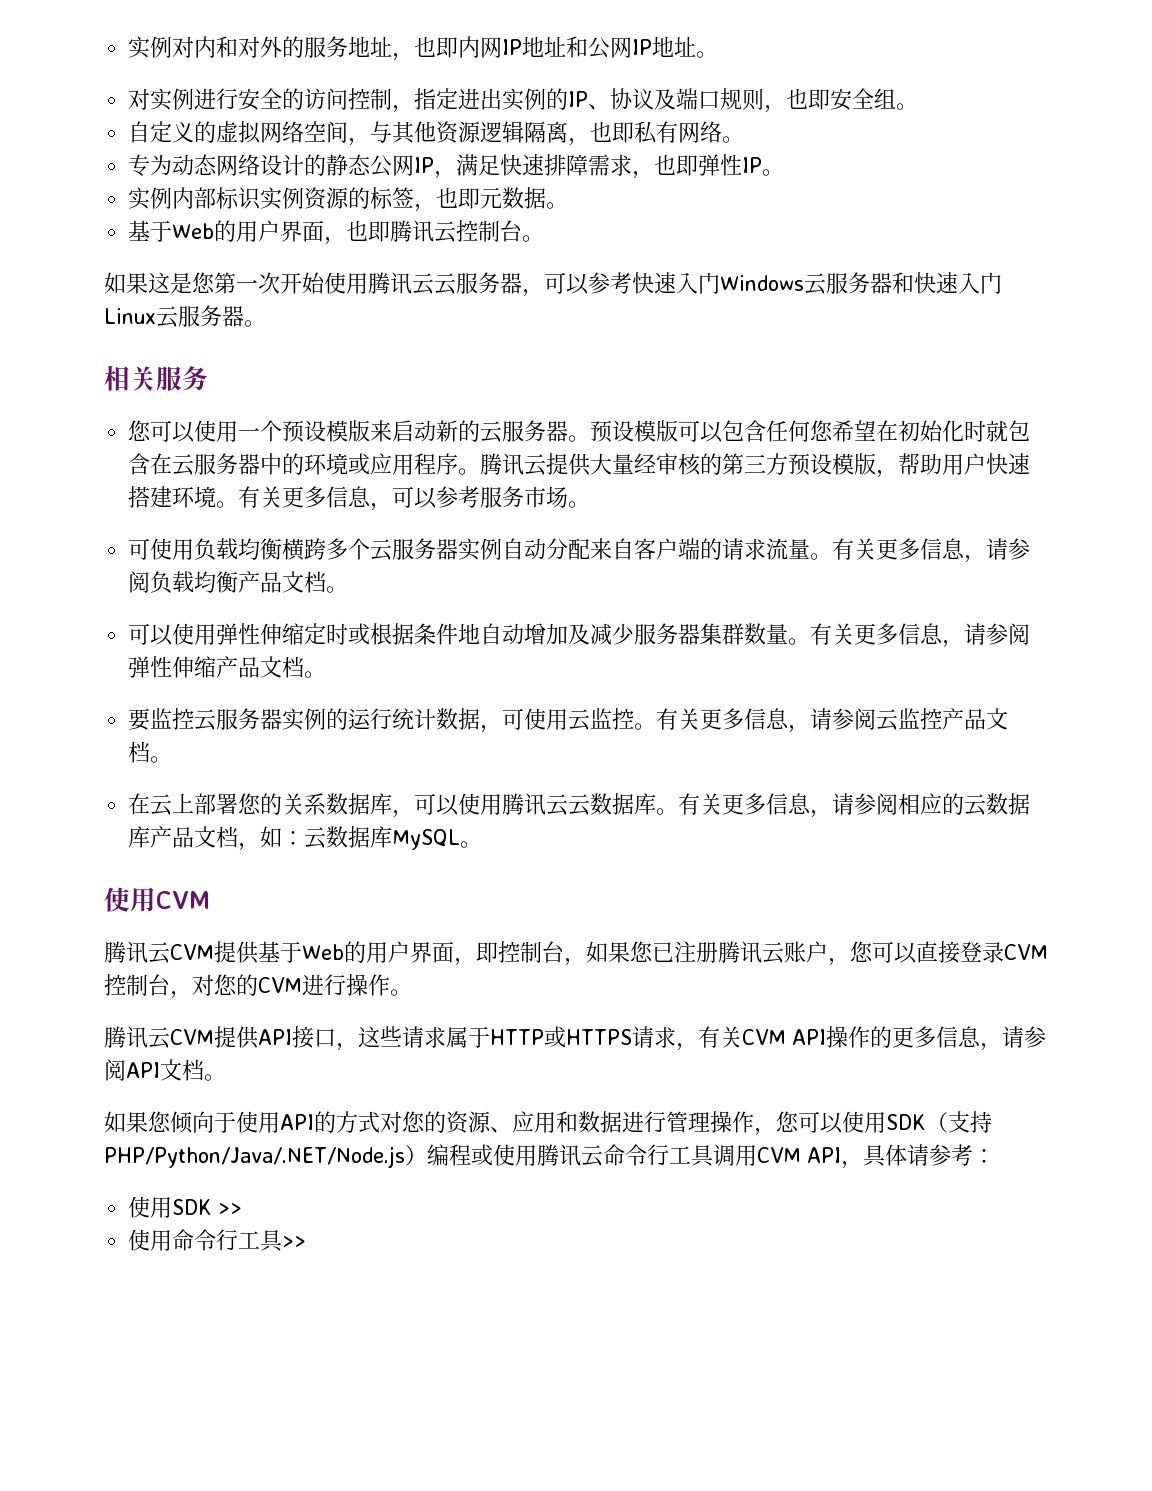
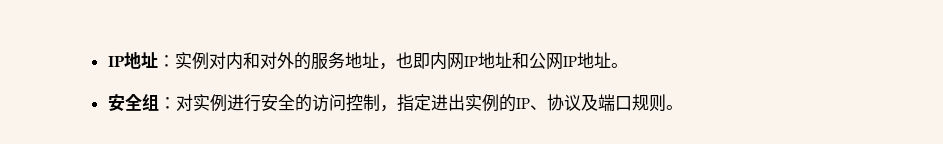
(128, 47) none -> [107,52,175,69] IP地址：
(719, 54) none -> [107,94,176,111] 安全组：
[764,88,919,113] [128,121,745,146] [128,154,785,179] [128,187,569,212] [128,220,545,245] [104,272,1002,297] [104,305,266,328] [104,365,208,391] [128,420,1031,443] [128,453,1031,478] [128,486,591,511] [128,538,1031,563] [128,571,349,594] [128,623,1031,648] [128,656,327,678] [128,708,1009,733] [128,741,173,763] [128,793,1031,818] [128,826,483,851] [104,887,210,912] [104,941,1048,966] [104,974,412,999] [104,1026,1046,1051] [104,1059,226,1081] [104,1111,992,1136] [104,1144,995,1169] [128,1196,243,1218] [128,1229,307,1252] ，也即安全组。 // 自定义的虚拟网络空间，与其他资源逻辑隔离，也即私有网络。 // 专为动态网络设计的静态公网IP，满足快速排障需求，也即弹性IP。 // 实例内部标识实例资源的标签，也即元数据。 // 基于Web的用户界面，也即腾讯云控制台。 // 如果这是您第一次开始使用腾讯云云服务器，可以参考快速入门Windows云服务器和快速入门Linux云服务器。 // 相关服务 // 您可以使用一个预设模版来启动新的云服务器。预设模版可以包含任何您希望在初始化时就包含在云服务器中的环境或应用程序。腾讯云提供大量经审核的第三方预设模版，帮助用户快速搭建环境。有关更多信息，可以参考服务市场。 // 可使用负载均衡横跨多个云服务器实例自动分配来自客户端的请求流量。有关更多信息，请参阅负载均衡产品文档。 // 可以使用弹性伸缩定时或根据条件地自动增加及减少服务器集群数量。有关更多信息，请参阅弹性伸缩产品文档。 // 要监控云服务器实例的运行统计数据，可使用云监控。有关更多信息，请参阅云监控产品文档。 // 在云上部署您的关系数据库，可以使用腾讯云云数据库。有关更多信息，请参阅相应的云数据库产品文档，如：云数据库MySQL。 // 使用CVM // 腾讯云CVM提供基于Web的用户界面，即控制台，如果您已注册腾讯云账户，您可以直接登录CVM控制台，对您的CVM进行操作。 // 腾讯云CVM提供API接口，这些请求属于HTTP或HTTPS请求，有关CVM API操作的更多信息，请参阅API文档。 // 如果您倾向于使用API的方式对您的资源、应用和数据进行管理操作，您可以使用SDK（支持PHP/Python/Java/.NET/Node.js）编程或使用腾讯云命令行工具调用CVM API，具体请参考： // 使用SDK >> // 使用命令行工具>> -> [665,105,683,110] 。

